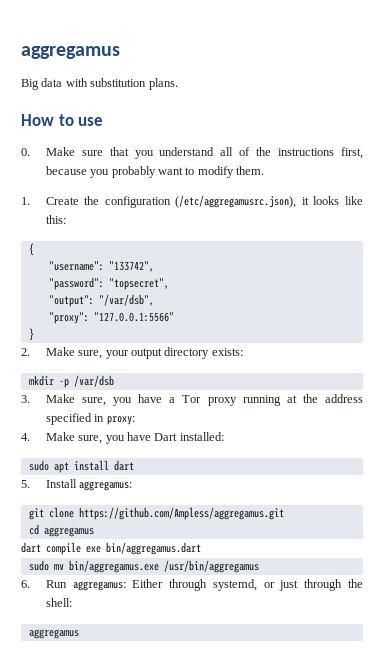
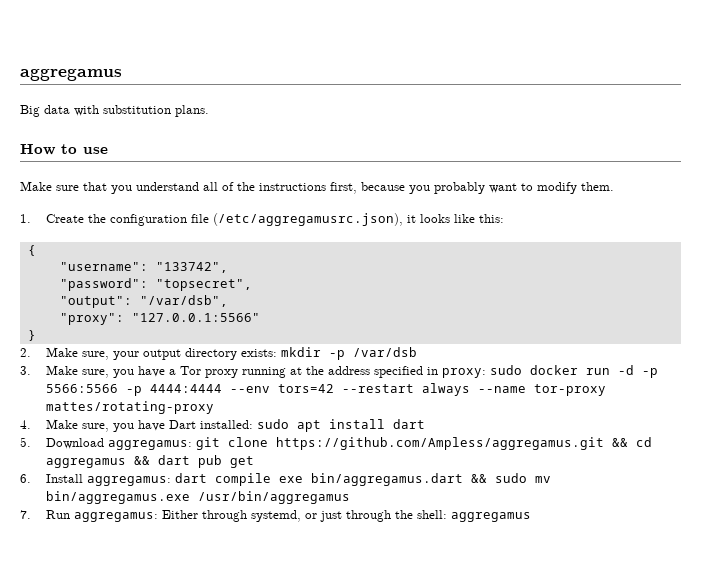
[21,148,30,156] 0. -> (108, 150) none
(171, 202) none -> [190,214,209,223] file
(243, 352) // -> (277, 353) none
(135, 420) none -> [489,365,658,378] [45,383,606,396] [45,401,214,414] sudo docker run -d -p 5566:5566 -p 4444:4444 --env tors=42 --restart always --name tor-proxy mattes/rotating-proxy
(224, 436) // -> (253, 424) none
[45,479,133,491] Install aggregamus: // -> [45,438,192,450] Download aggregamus:
(284, 513) // -> [611,438,628,447] &&
(94, 532) // -> [133,455,254,468] [20,474,171,486] && dart pub get // 6. Install aggregamus:
(201, 548) // -> [470,474,487,483] &&
[21,580,30,588] 6. -> [20,510,31,519] 7.
(72, 602) // -> (447, 514) none

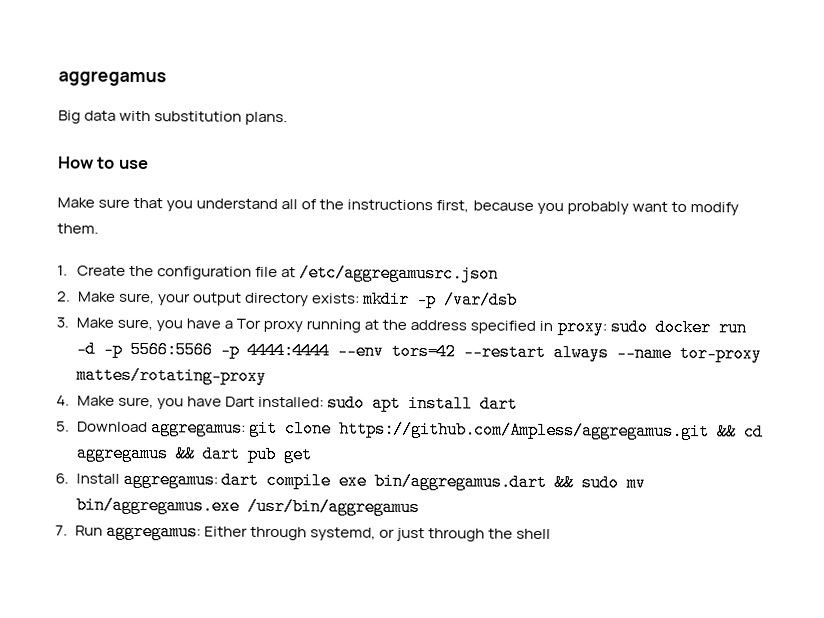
[212,213,504,226] [27,245,36,256] [59,262,228,273] [59,278,252,291] [59,295,228,308] [59,313,260,325] [27,330,36,341] (/etc/aggregamusrc.json), it looks like this: // { // "username": "133742", // "password": "topsecret", // "output": "/var/dsb", // "proxy": "127.0.0.1:5566" // } -> [281,264,500,283] at /etc/aggregamusrc.json
[416,510,531,522] shell: aggregamus -> [516,528,552,540] shell

